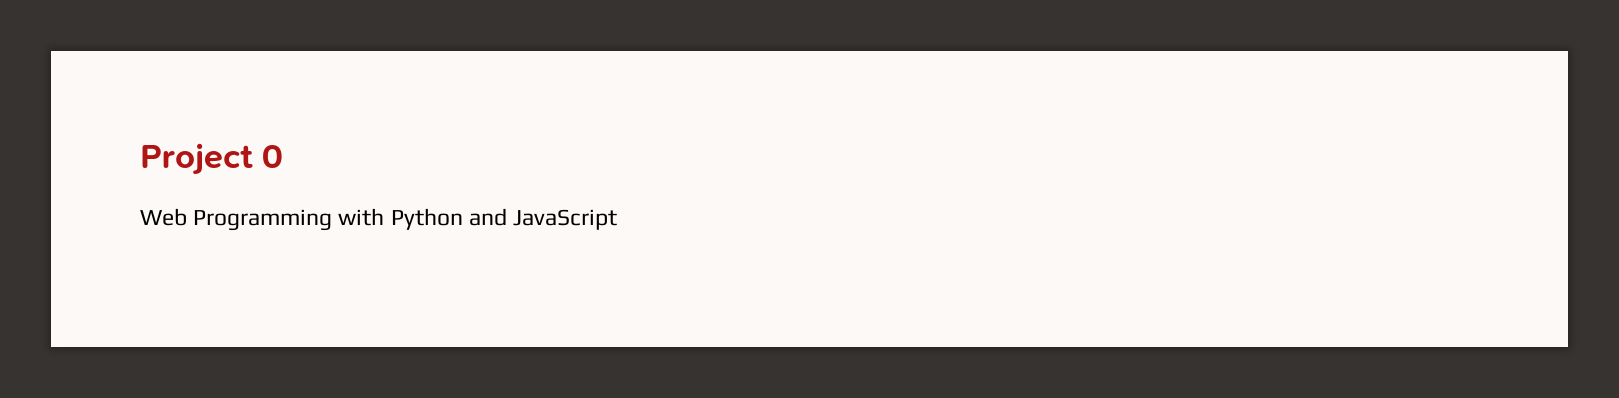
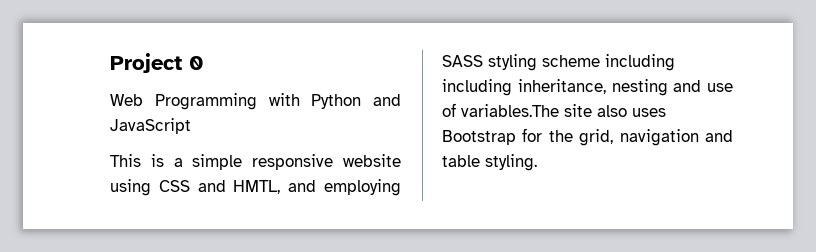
(618, 219) none -> [110,154,401,170] [110,179,401,196] [442,54,675,71] [442,79,733,96] [442,103,666,117] [442,128,733,146] [442,154,537,171] // This is a simple responsive website using CSS and HMTL, and employing SASS styling scheme including including inheritance, nesting and use of variables.The site also uses Bootstrap for the grid, navigation and table styling.

